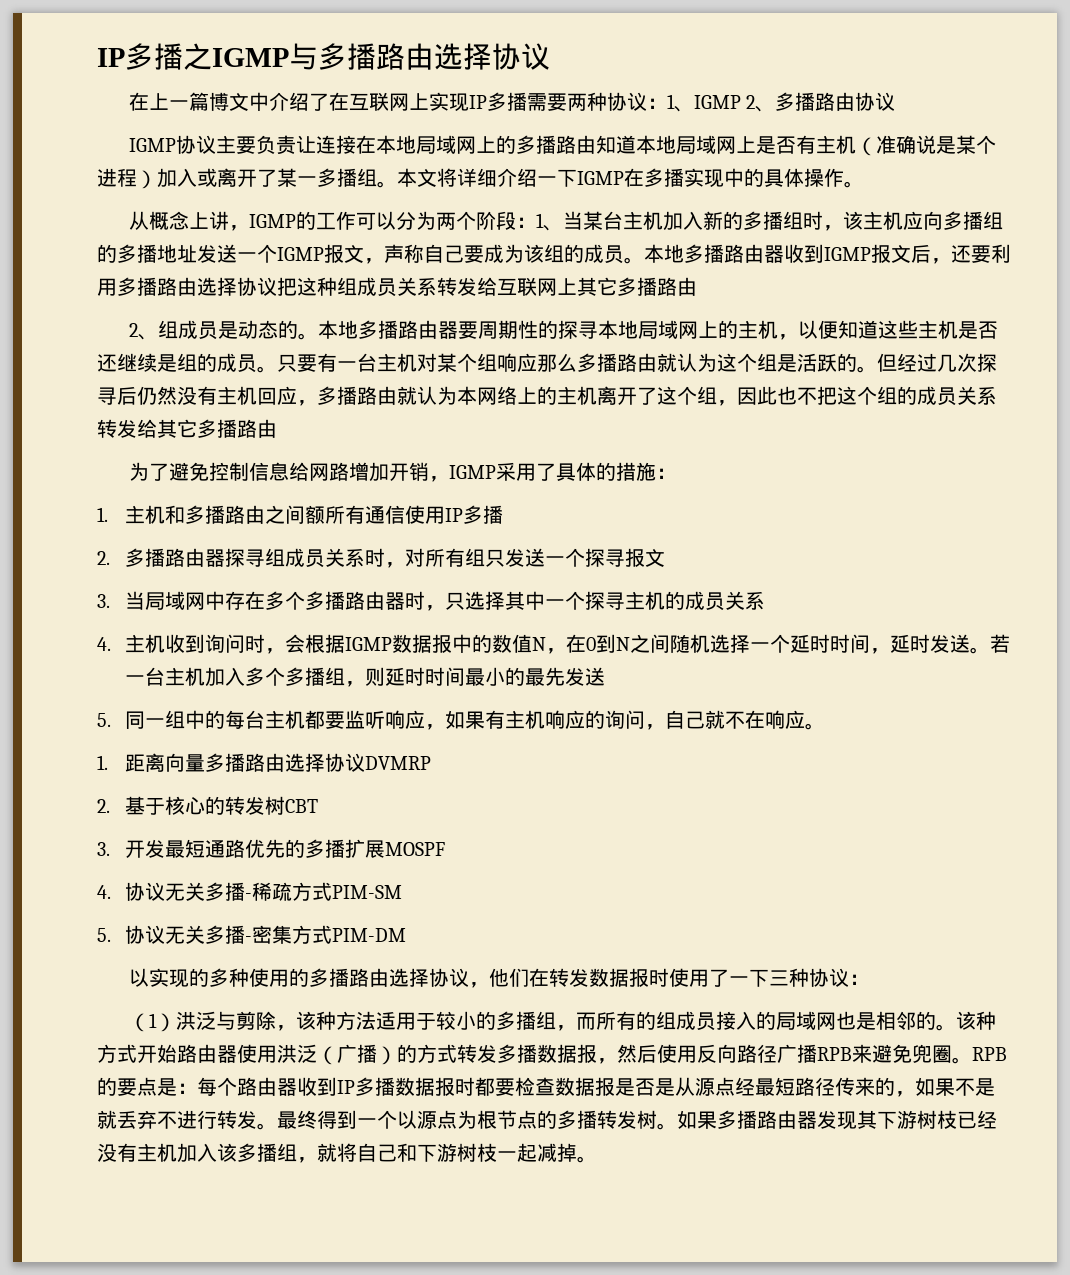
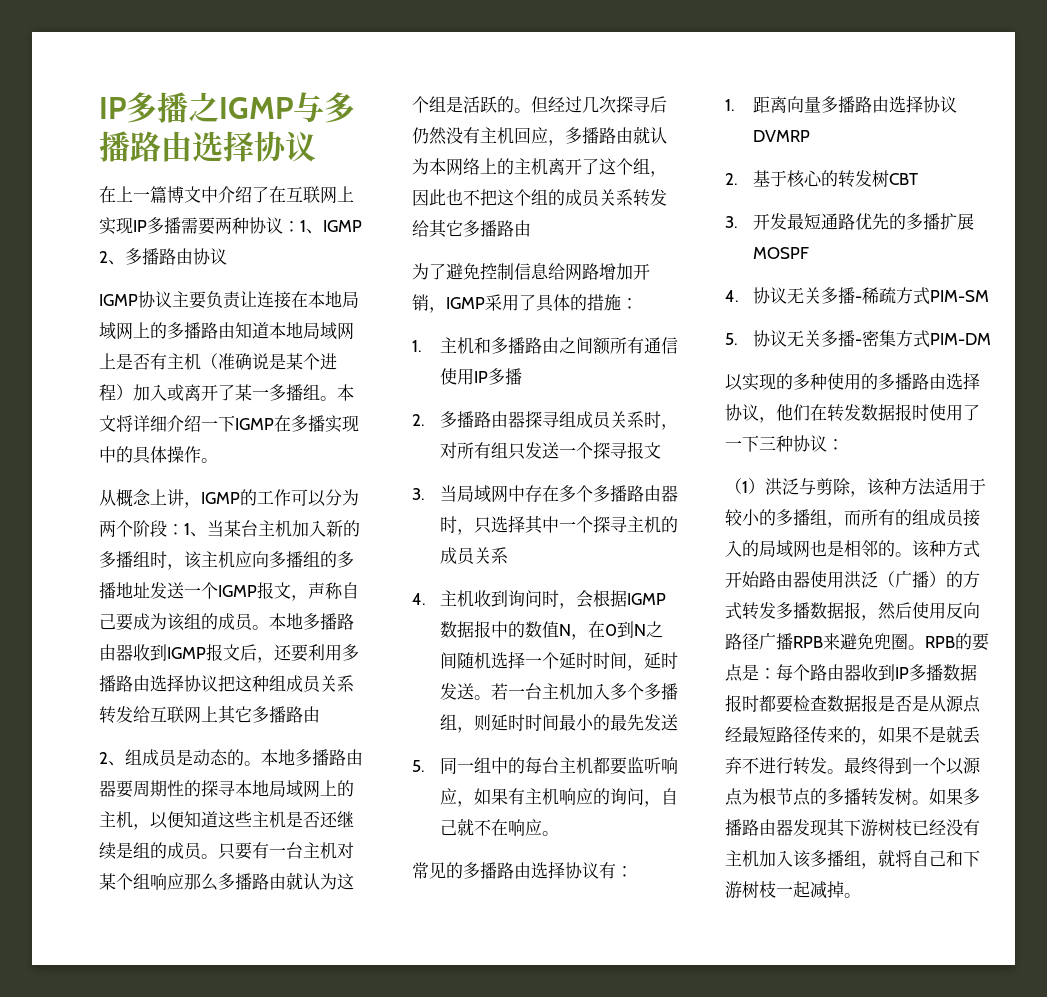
(826, 726) none -> [412,861,633,879] // 常见的多播路由选择协议有：

